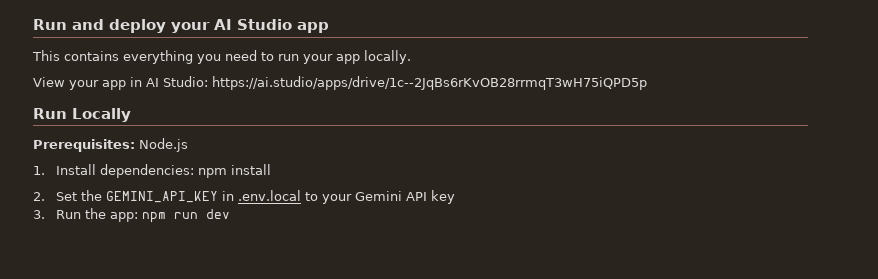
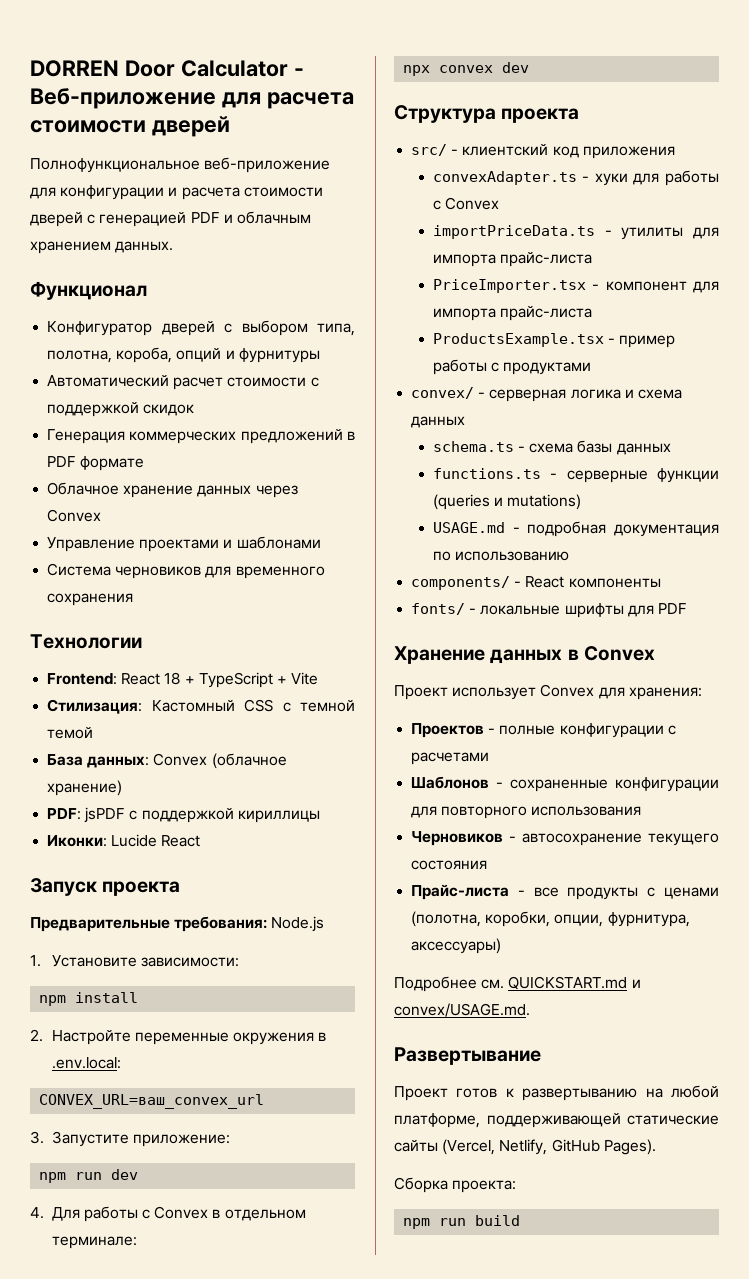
[33,19,329,33] [32,50,411,64] [33,76,647,90] [33,108,131,122] [33,139,135,152] Run and deploy your AI Studio app // This contains everything you need to run your app locally. // View your app in AI Studio: https://ai.studio/apps/drive/1c--2JqBs6rKvOB28rrmqT3wH75iQPD5p // Run Locally // Prerequisites: -> [30,60,304,77] [30,88,354,109] [30,116,230,137] [30,157,331,173] [30,185,323,200] [30,211,311,227] [30,241,174,254] [30,281,147,300] [47,320,355,336] [47,347,320,363] [47,375,319,390] [47,402,195,417] [47,429,355,444] [47,456,145,471] [47,482,298,498] [47,509,102,522] [47,536,321,552] [47,563,325,579] [47,593,134,606] [30,634,142,649] [47,672,319,688] [47,699,355,714] [47,727,94,739] [47,753,287,769] [47,780,123,796] [47,807,320,823] [47,834,201,847] [30,878,181,896] [30,916,268,932] DORREN Door Calculator - Веб-приложение для расчета стоимости дверей // Полнофункциональное веб-приложение для конфигурации и расчета стоимости дверей с генерацией PDF и облачным хранением данных. // Функционал // Конфигуратор дверей с выбором типа, полотна, короба, опций и фурнитуры // Автоматический расчет стоимости с поддержкой скидок // Генерация коммерческих предложений в PDF формате // Облачное хранение данных через Convex // Управление проектами и шаблонами // Система черновиков для временного сохранения // Технологии // Frontend: React 18 + TypeScript + Vite // Стилизация: Кастомный CSS с темной темой // База данных: Convex (облачное хранение) // PDF: jsPDF с поддержкой кириллицы // Иконки: Lucide React // Запуск проекта // Предварительные требования:
[56,164,195,178] Install dependencies: -> [51,955,239,967] Установите зависимости: //
[56,190,456,204] [33,208,231,223] Set the GEMINI_API_KEY in .env.local to your Gemini API key // 3. Run the app: npm run dev -> [51,1030,327,1045] [51,1057,121,1069] [39,1094,265,1109] [30,1131,230,1147] [39,1169,139,1183] [30,1206,306,1222] [51,1236,137,1249] [403,62,530,76] [394,105,580,123] [411,144,675,159] [432,170,719,186] [432,197,499,210] [432,225,719,240] [432,252,592,267] [432,279,719,293] [432,306,592,321] [432,333,676,348] [432,359,592,375] [411,387,682,402] [411,416,466,428] [432,440,671,455] [432,468,719,483] [432,494,582,510] [432,521,719,537] [432,551,569,561] [411,576,661,590] [411,603,687,618] [394,646,655,664] [394,684,702,700] [411,723,676,738] [411,752,490,765] [411,776,719,792] [411,806,642,819] [411,831,719,846] [411,860,488,870] [411,884,719,900] [411,911,690,927] [411,938,502,954] [394,976,641,992] [394,1003,530,1017] [394,1047,541,1065] [394,1085,719,1101] [394,1113,719,1128] [394,1139,656,1155] [394,1177,517,1193] [403,1215,521,1229] Настройте переменные окружения в .env.local: // CONVEX_URL=ваш_convex_url // 3. Запустите приложение: // npm run dev // 4. Для работы с Convex в отдельном терминале: // npx convex dev // Структура проекта // src/ - клиентский код приложения // convexAdapter.ts - хуки для работы с Convex // importPriceData.ts - утилиты для импорта прайс-листа // PriceImporter.tsx - компонент для импорта прайс-листа // ProductsExample.tsx - пример работы с продуктами // convex/ - серверная логика и схема данных // schema.ts - схема базы данных // functions.ts - серверные функции (queries и mutations) // USAGE.md - подробная документация по использованию // components/ - React компоненты // fonts/ - локальные шрифты для PDF // Хранение данных в Convex // Проект использует Convex для хранения: // Проектов - полные конфигурации с расчетами // Шаблонов - сохраненные конфигурации для повторного использования // Черновиков - автосохранение текущего состояния // Прайс-листа - все продукты с ценами (полотна, коробки, опции, фурнитура, аксессуары) // Подробнее см. QUICKSTART.md и convex/USAGE.md. // Развертывание // Проект готов к развертыванию на любой платформе, поддерживающей статические сайты (Vercel, Netlify, GitHub Pages). // Сборка проекта: // npm run build

